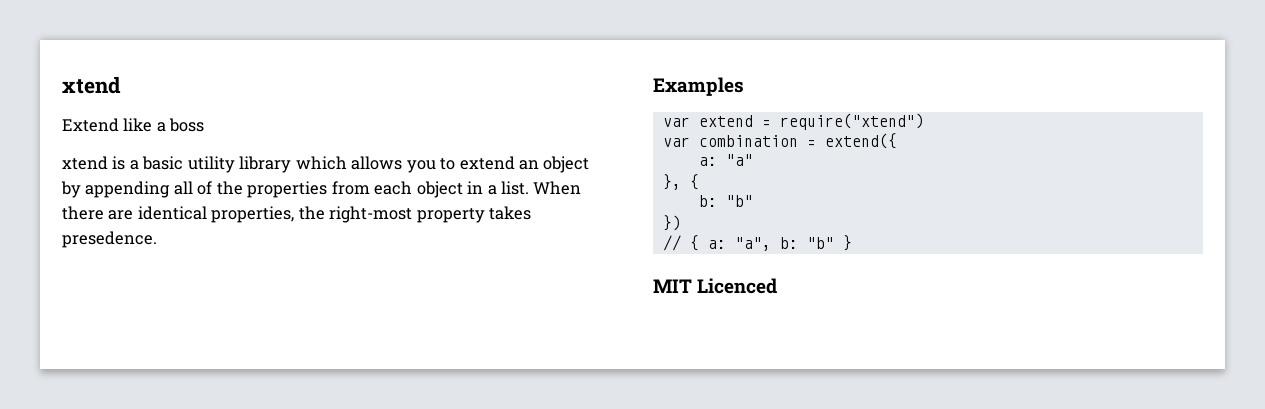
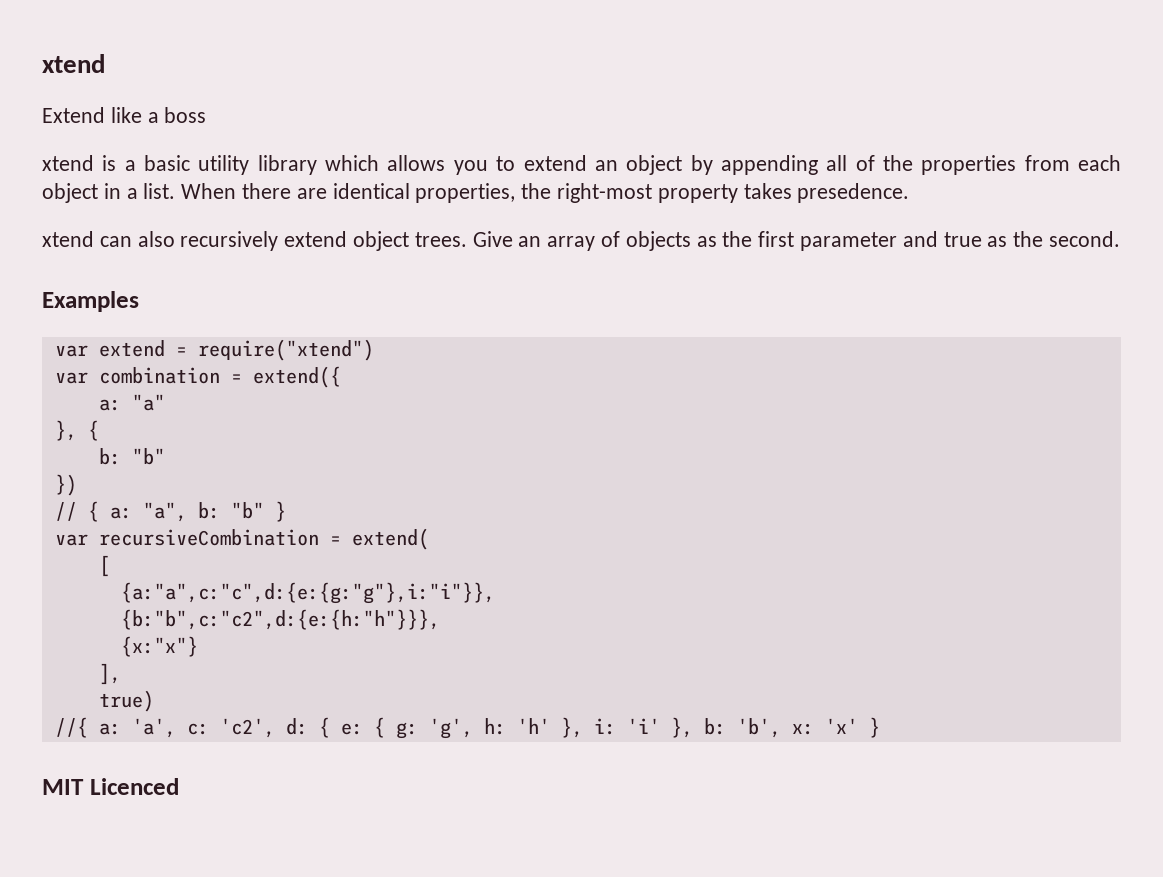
(157, 239) none -> [42,231,1121,251] // xtend can also recursively extend object trees. Give an array of objects as the first parameter and true as the second.
(852, 243) none -> [54,528,429,550] [98,555,110,577] [120,582,495,604] [120,609,440,630] [120,636,198,657] [98,663,121,685] [98,690,154,712] [54,717,880,739] // var recursiveCombination = extend( // [ // {a:"a",c:"c",d:{e:{g:"g"},i:"i"}}, // {b:"b",c:"c2",d:{e:{h:"h"}}}, // {x:"x"} // ], // true) // //{ a: 'a', c: 'c2', d: { e: { g: 'g', h: 'h' }, i: 'i' }, b: 'b', x: 'x' }

